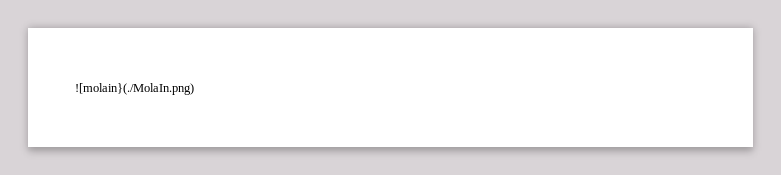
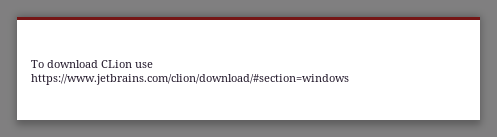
[75,83,194,95] ![molain}(./MolaIn.png) -> [31,60,153,68] [31,74,349,85] To download CLion use https://www.jetbrains.com/clion/download/#section=windows

